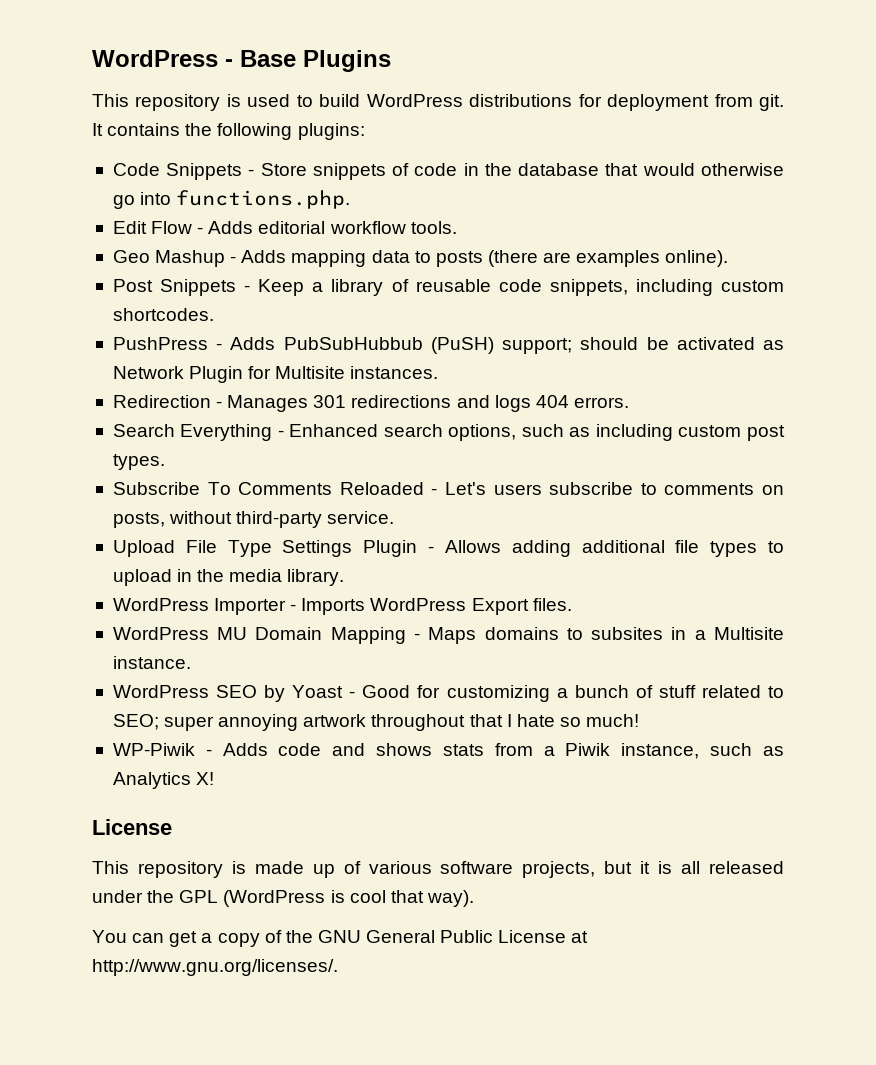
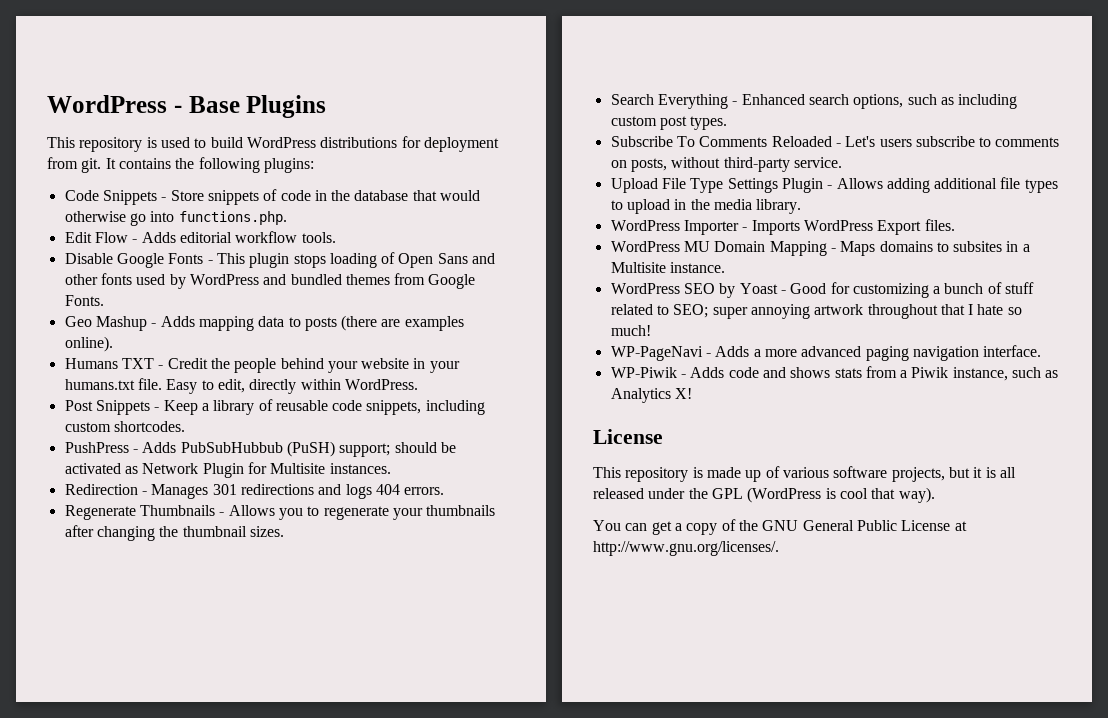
(457, 227) none -> [64,252,496,268] [64,273,476,289] [64,295,104,306] // Disable Google Fonts - This plugin stops loading of Open Sans and other fonts used by WordPress and bundled themes from Google Fonts.
(729, 258) none -> [64,358,460,373] [64,378,418,394] // Humans TXT - Credit the people behind your website in your humans.txt file. Easy to edit, directly within WordPress.
(629, 402) none -> [64,505,496,520] [64,525,284,541] // Regenerate Thumbnails - Allows you to regenerate your thumbnails after changing the thumbnail sizes.
(640, 720) none -> [610,345,1042,361] // WP-PageNavi - Adds a more advanced paging navigation interface.

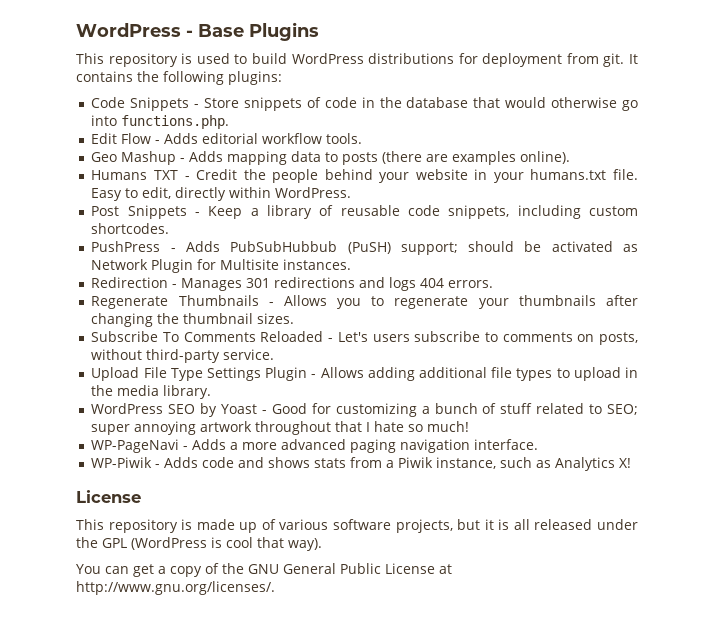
[64,252,496,268] [64,273,476,289] [64,295,104,306] // Disable Google Fonts - This plugin stops loading of Open Sans and other fonts used by WordPress and bundled themes from Google Fonts. -> (363, 138) none
[610,94,1018,109] [610,116,728,130] // Search Everything - Enhanced search options, such as including custom post types. -> (295, 318) none
[610,219,955,235] [610,241,1030,256] [610,262,725,273] // WordPress Importer - Imports WordPress Export files. // WordPress MU Domain Mapping - Maps domains to subsites in a Multisite instance. -> (212, 392) none

